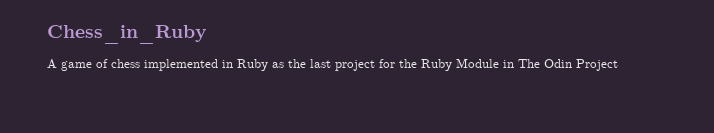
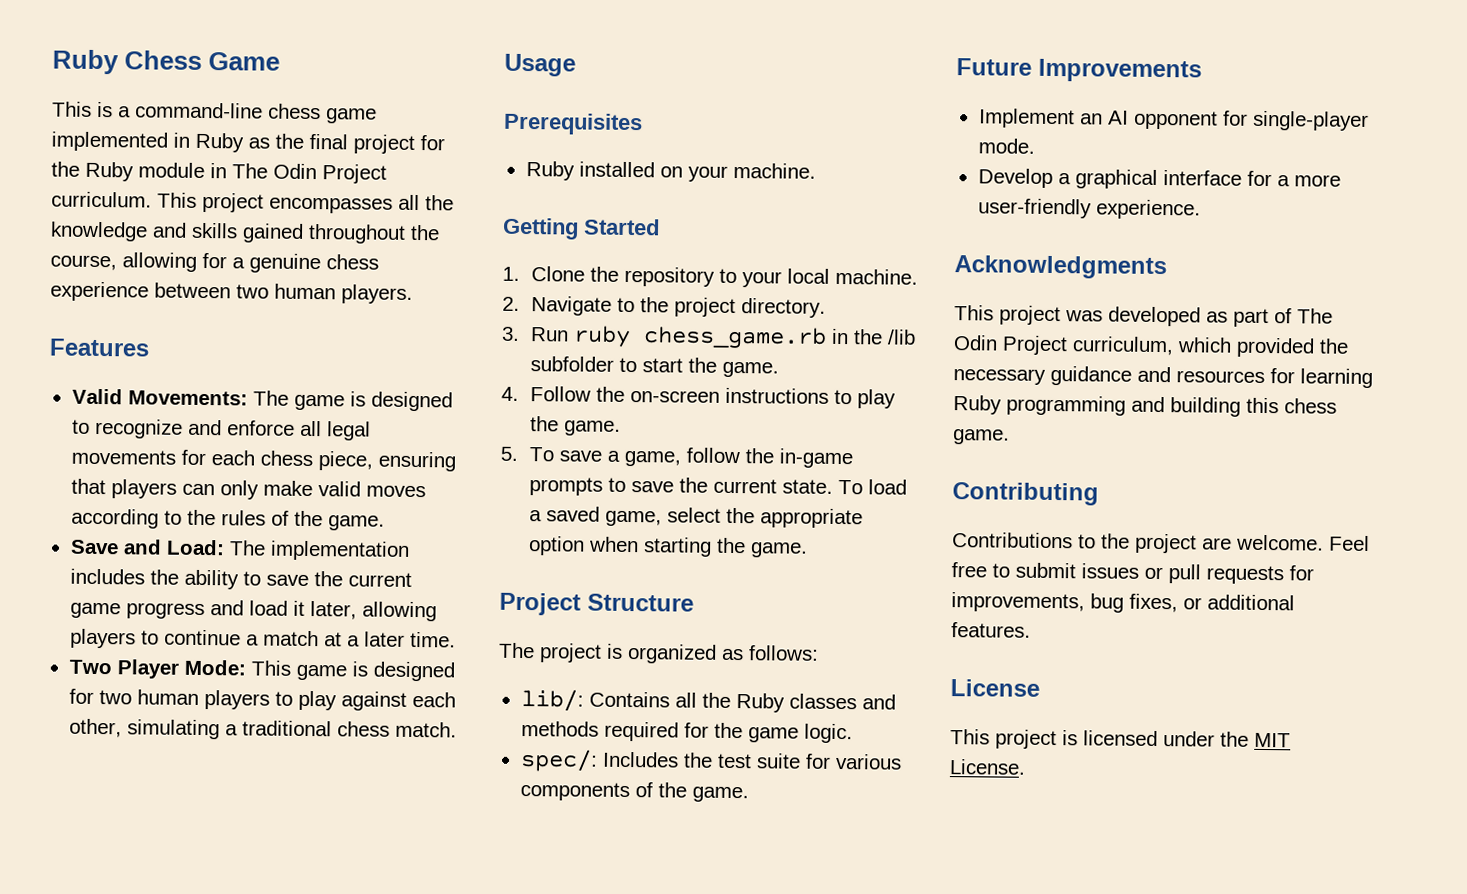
[47,25,207,44] [47,59,140,71] Chess_in_Ruby // A game of chess -> [52,49,281,75] [52,101,377,124] Ruby Chess Game // This is a command-line chess game
[310,59,331,68] last -> [309,133,348,150] final
[456,58,499,68] Module -> [138,162,205,179] module
(618, 65) none -> [51,191,454,214] [50,221,440,244] [50,252,379,274] [50,281,413,304] [49,338,149,357] [71,388,453,412] [71,418,371,441] [70,449,456,472] [70,478,426,500] [70,508,385,531] [69,539,410,561] [69,568,412,590] [69,600,437,622] [69,628,456,649] [68,659,455,682] [68,688,456,711] [68,718,457,740] [504,53,576,77] [503,112,643,136] [525,161,816,182] [502,217,660,240] [502,266,918,288] [502,296,826,318] [501,325,916,349] [529,356,779,378] [501,386,896,409] [529,416,621,436] [500,446,853,469] [528,477,907,496] [528,506,863,529] [527,536,808,558] [499,592,694,616] [499,642,819,664] [520,689,896,713] [520,721,853,744] [519,749,902,772] [519,782,749,803] [956,58,1202,83] [978,108,1369,131] [977,138,1035,154] [977,168,1341,189] [977,198,1201,220] [954,255,1167,280] [954,305,1333,328] [953,335,1349,358] [953,365,1373,389] [953,395,1337,417] [953,429,1010,445] [952,482,1099,506] [952,532,1370,554] [951,562,1314,585] [951,592,1295,613] [951,622,1031,638] [950,679,1040,697] [950,729,1291,750] [949,759,1026,775] curriculum. This project encompasses all the knowledge and skills gained throughout the course, allowing for a genuine chess experience between two human players. // Features // Valid Movements: The game is designed to recognize and enforce all legal movements for each chess piece, ensuring that players can only make valid moves according to the rules of the game. // Save and Load: The implementation includes the ability to save the current game progress and load it later, allowing players to continue a match at a later time. // Two Player Mode: This game is designed for two human players to play against each other, simulating a traditional chess match. // Usage // Prerequisites // Ruby installed on your machine. // Getting Started // 1. Clone the repository to your local machine. // 2. Navigate to the project directory. // 3. Run ruby chess_game.rb in the /lib subfolder to start the game. // 4. Follow the on-screen instructions to play the game. // 5. To save a game, follow the in-game prompts to save the current state. To load a saved game, select the appropriate option when starting the game. // Project Structure // The project is organized as follows: // lib/: Contains all the Ruby classes and methods required for the game logic. // spec/: Includes the test suite for various components of the game. // Future Improvements // Implement an AI opponent for single-player mode. // Develop a graphical interface for a more user-friendly experience. // Acknowledgments // This project was developed as part of The Odin Project curriculum, which provided the necessary guidance and resources for learning Ruby programming and building this chess game. // Contributing // Contributions to the project are welcome. Feel free to submit issues or pull requests for improvements, bug fixes, or additional features. // License // This project is licensed under the MIT License.

